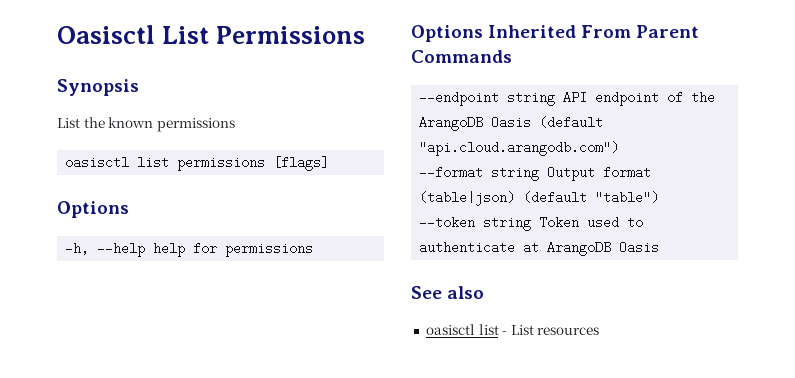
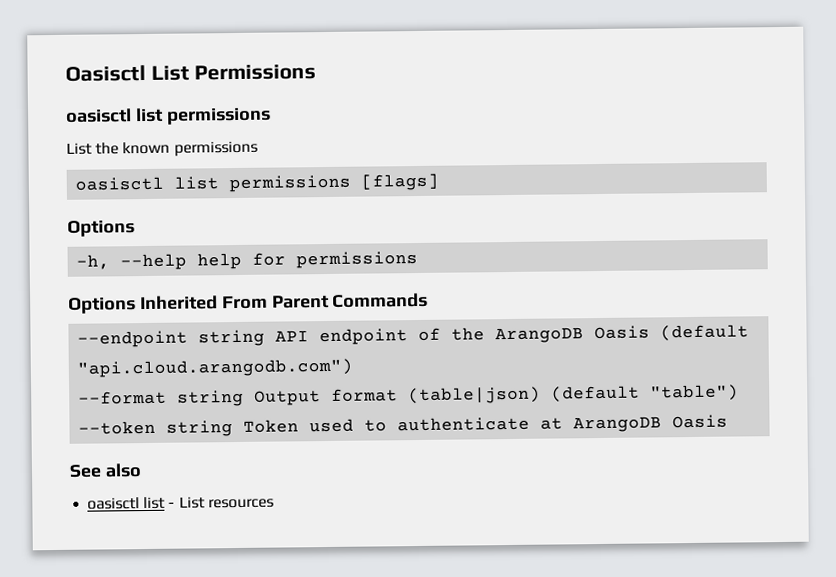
[57,79,139,96] Synopsis -> [66,107,271,125] oasisctl list permissions

